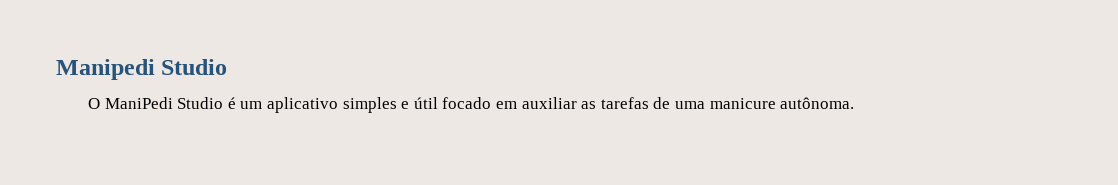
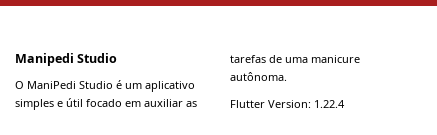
(855, 103) none -> [230,100,345,108] // Flutter Version: 1.22.4

